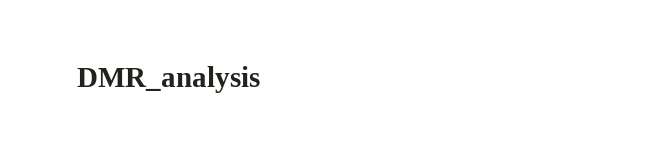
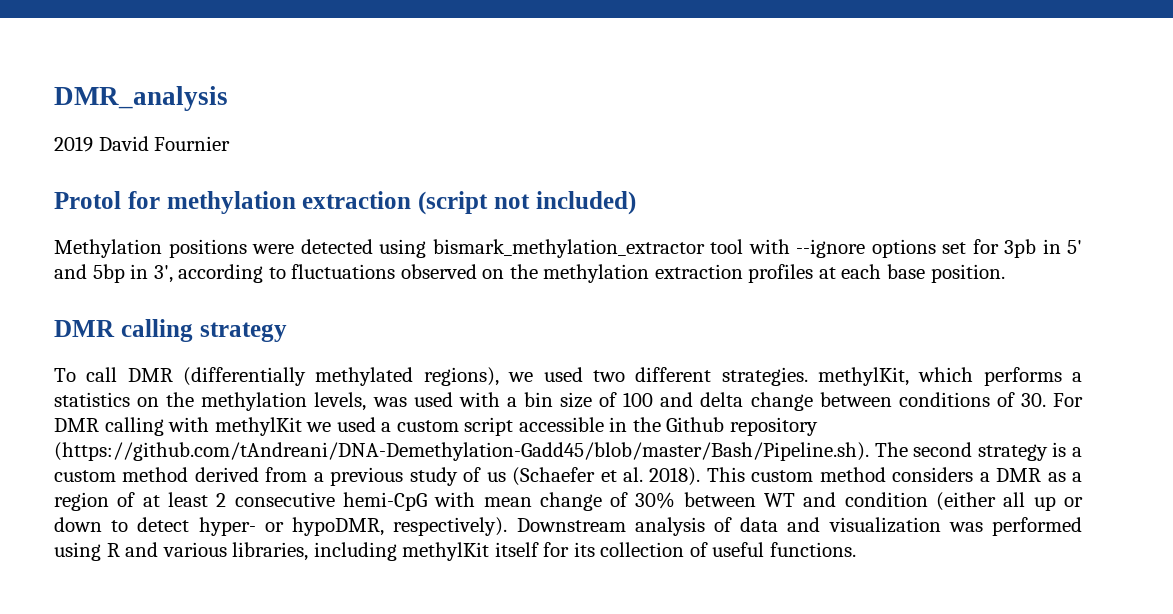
(260, 79) none -> [54,136,231,152] [54,191,636,215] [54,239,1082,258] [54,264,1005,283] [54,319,287,342] [54,367,1083,386] [54,392,1084,411] [54,417,818,436] [54,442,1082,461] [54,467,1083,486] [54,492,1083,511] [54,517,1082,536] [54,542,856,561] // 2019 David Fournier // Protol for methylation extraction (script not included) // Methylation positions were detected using bismark_methylation_extractor tool with --ignore options set for 3pb in 5' and 5bp in 3', according to fluctuations observed on the methylation extraction profiles at each base position. // DMR calling strategy // To call DMR (differentially methylated regions), we used two different strategies. methylKit, which performs a statistics on the methylation levels, was used with a bin size of 100 and delta change between conditions of 30. For DMR calling with methylKit we used a custom script accessible in the Github repository (https://github.com/tAndreani/DNA-Demethylation-Gadd45/blob/master/Bash/Pipeline.sh). The second strategy is a custom method derived from a previous study of us (Schaefer et al. 2018). This custom method considers a DMR as a region of at least 2 consecutive hemi-CpG with mean change of 30% between WT and condition (either all up or down to detect hyper- or hypoDMR, respectively). Downstream analysis of data and visualization was performed using R and various libraries, including methylKit itself for its collection of useful functions.

